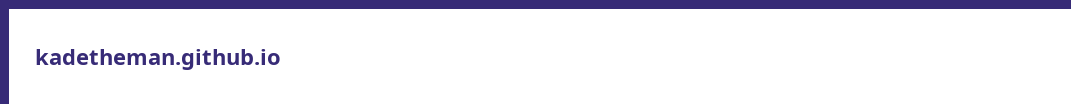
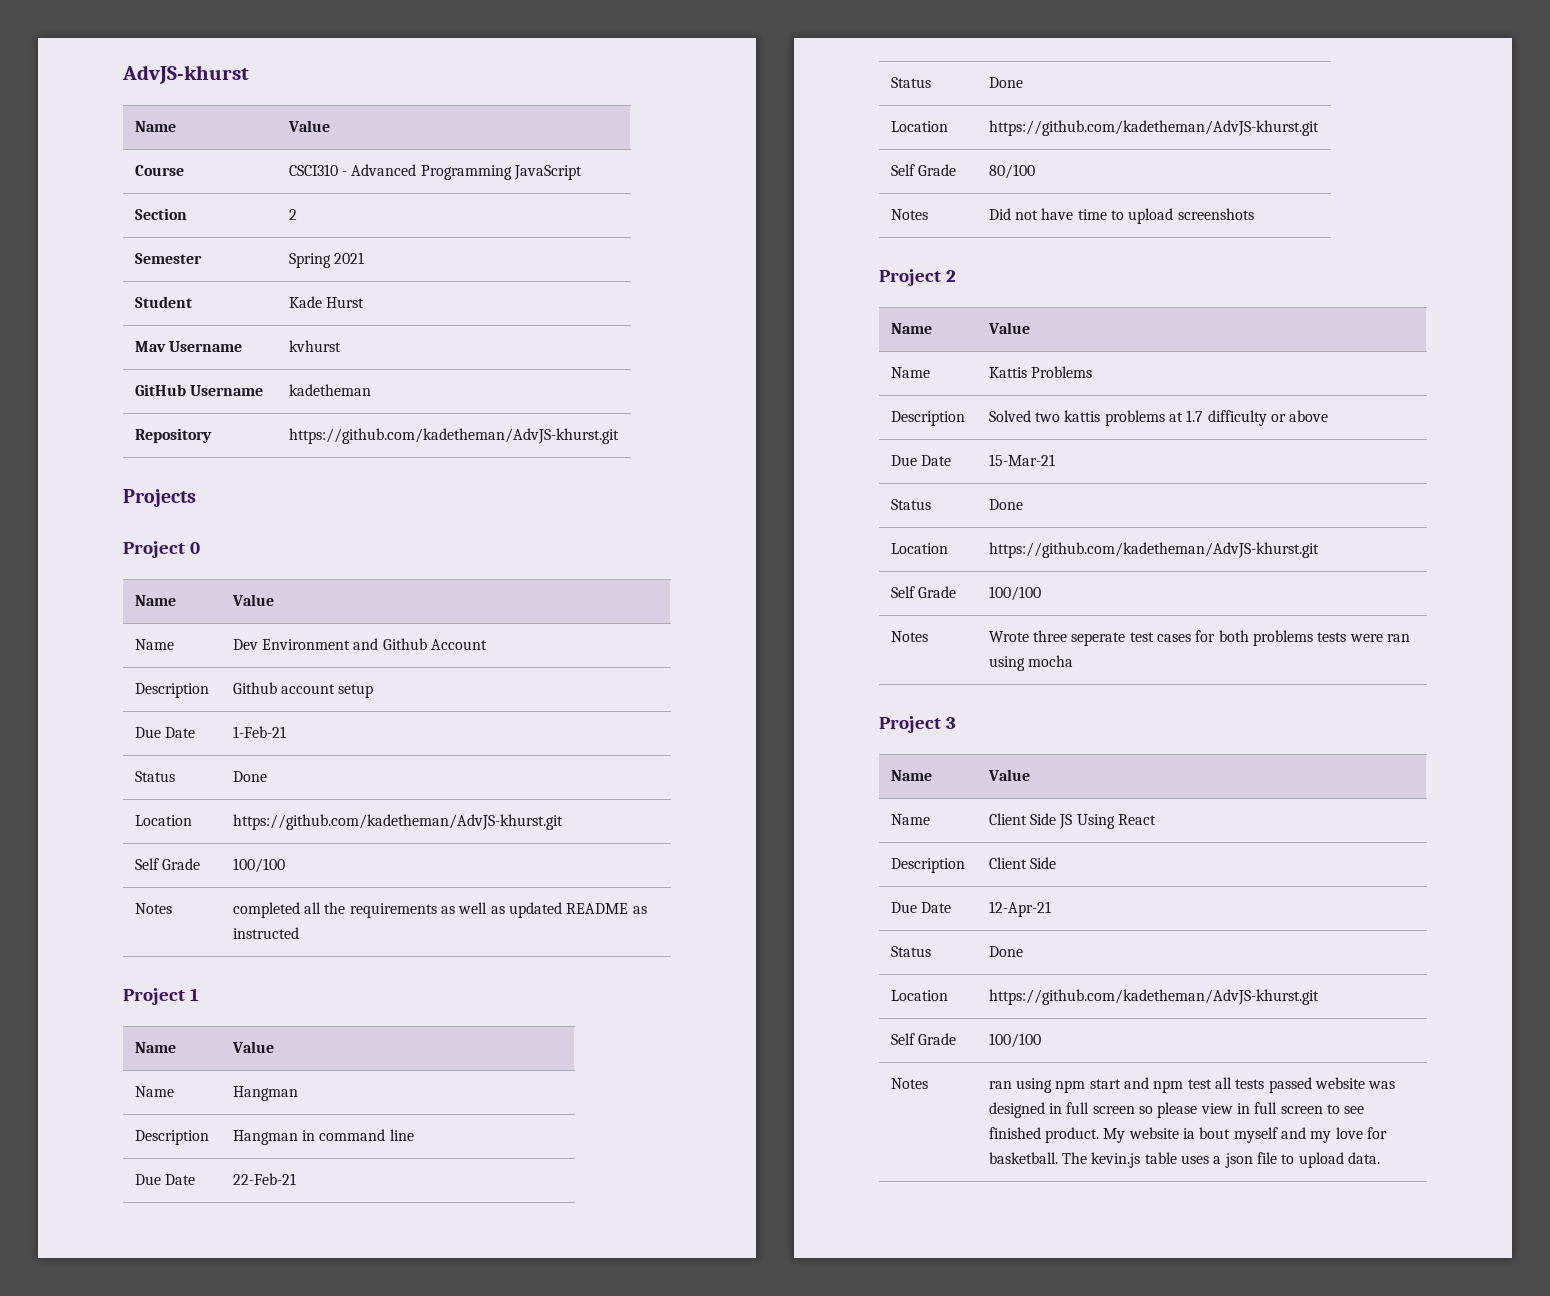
[35,49,281,70] kadetheman.github.io -> [122,65,249,84] [134,121,176,132] [287,120,330,132] [134,165,184,176] [288,164,582,180] [134,208,187,220] [288,209,297,220] [134,253,202,264] [288,252,365,268] [134,296,192,308] [288,296,365,308] [134,341,243,352] [288,340,341,352] [134,384,264,396] [288,384,371,396] [134,428,212,443] [288,428,619,444] [123,489,196,507] [123,541,200,558] [134,595,176,606] [231,594,274,606] [134,639,174,650] [232,638,487,650] [134,683,209,698] [232,682,374,698] [134,727,196,738] [232,726,286,738] [134,771,175,782] [232,771,267,782] [134,815,192,826] [232,814,563,830] [134,858,201,870] [232,858,285,873] [134,903,172,914] [232,902,647,918] [232,927,299,939] [123,988,199,1005] [134,1042,176,1053] [231,1041,274,1053] [134,1086,174,1097] [232,1086,298,1101] [134,1130,209,1145] [232,1129,414,1145] [134,1174,196,1185] [232,1173,296,1185] [890,77,931,88] [988,77,1023,88] [890,121,948,132] [988,120,1319,136] [890,164,957,176] [988,164,1035,179] [890,209,928,220] [988,208,1254,224] [879,269,956,286] [890,323,932,334] [987,322,1030,334] [890,367,930,378] [988,366,1093,378] [890,411,965,426] [988,410,1329,426] [890,455,952,466] [988,454,1055,466] [890,499,931,510] [988,499,1023,510] [890,543,948,554] [988,542,1319,558] [890,586,957,598] [988,586,1041,601] [890,631,928,642] [988,630,1410,646] [988,655,1074,671] [879,716,956,733] [890,770,932,781] [987,769,1030,781] [890,814,930,825] [988,813,1156,829] [890,858,965,873] [988,857,1057,869] [890,902,952,913] [988,901,1051,917] [890,946,931,957] [988,946,1023,957] [890,990,948,1001] [988,989,1319,1005] [890,1033,957,1045] [988,1033,1041,1048] [890,1078,928,1089] [988,1077,1396,1093] [988,1102,1365,1118] [988,1127,1387,1143] [988,1152,1380,1168] AdvJS-khurst // Name | Value // Course | CSCI310 - Advanced Programming JavaScript // Section | 2 // Semester | Spring 2021 // Student | Kade Hurst // Mav Username | kvhurst // GitHub Username | kadetheman // Repository | https://github.com/kadetheman/AdvJS-khurst.git // Projects // Project 0 // Name | Value // Name | Dev Environment and Github Account // Description | Github account setup // Due Date | 1-Feb-21 // Status | Done // Location | https://github.com/kadetheman/AdvJS-khurst.git // Self Grade | 100/100 // Notes | completed all the requirements as well as updated README as instructed // Project 1 // Name | Value // Name | Hangman // Description | Hangman in command line // Due Date | 22-Feb-21 // Status | Done // Location | https://github.com/kadetheman/AdvJS-khurst.git // Self Grade | 80/100 // Notes | Did not have time to upload screenshots // Project 2 // Name | Value // Name | Kattis Problems // Description | Solved two kattis problems at 1.7 difficulty or above // Due Date | 15-Mar-21 // Status | Done // Location | https://github.com/kadetheman/AdvJS-khurst.git // Self Grade | 100/100 // Notes | Wrote three seperate test cases for both problems tests were ran using mocha // Project 3 // Name | Value // Name | Client Side JS Using React // Description | Client Side // Due Date | 12-Apr-21 // Status | Done // Location | https://github.com/kadetheman/AdvJS-khurst.git // Self Grade | 100/100 // Notes | ran using npm start and npm test all tests passed website was designed in full screen so please view in full screen to see finished product. My website ia bout myself and my love for basketball. The kevin.js table uses a json file to upload data.

